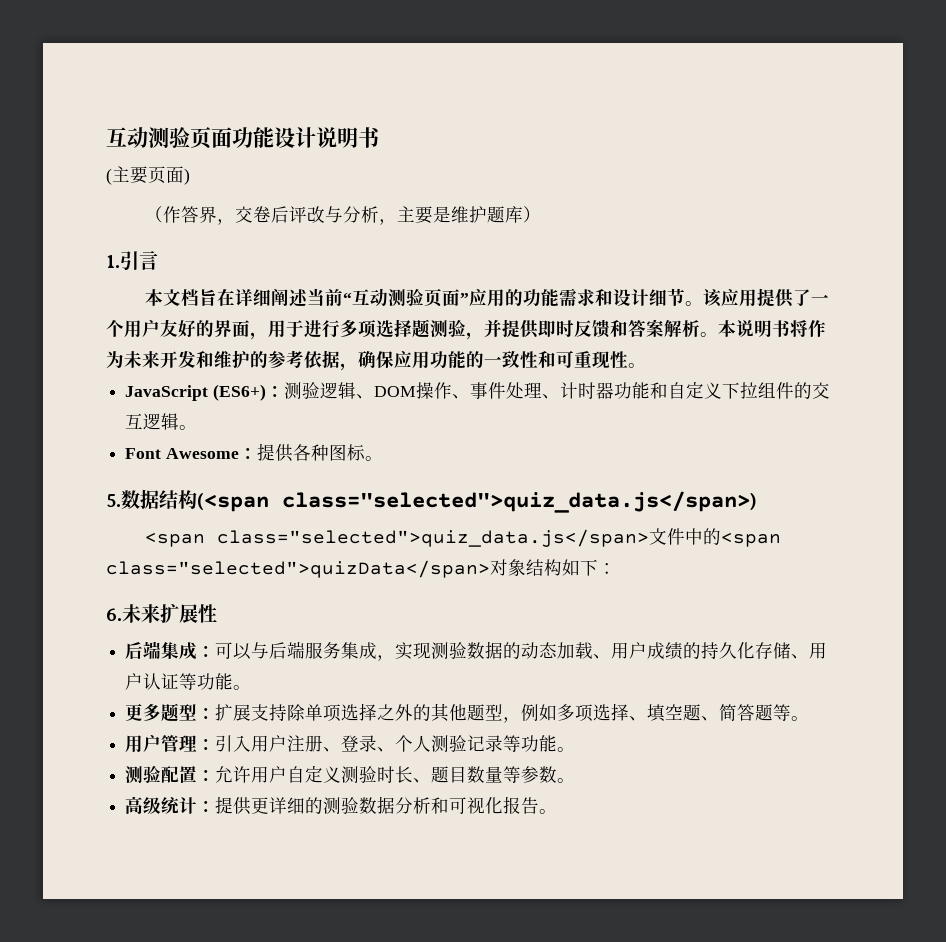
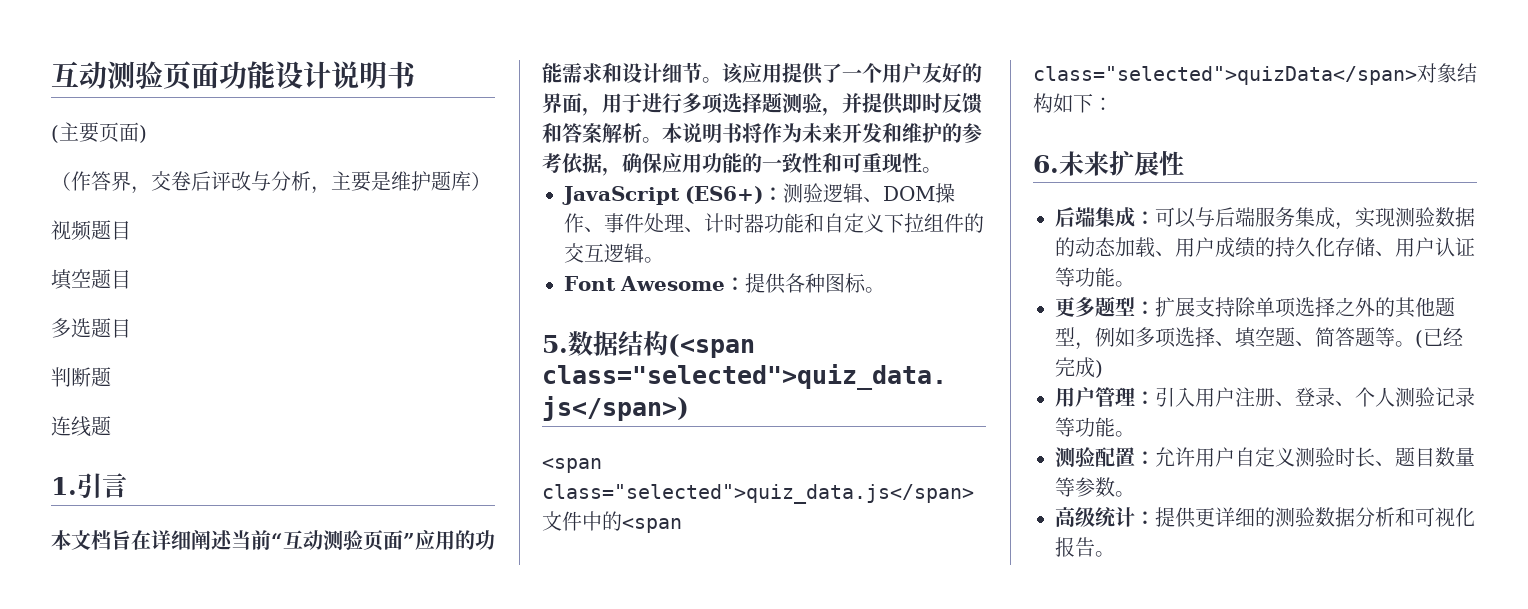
(542, 214) none -> [51,220,131,241] [51,269,131,290] [51,318,131,338] [51,367,111,387] [51,416,111,437] // 视频题目 // 填空题目 // 多选题目 // 判断题 // 连线题
(810, 718) none -> [1415,327,1463,348] [1055,357,1103,378] (已经完成)

